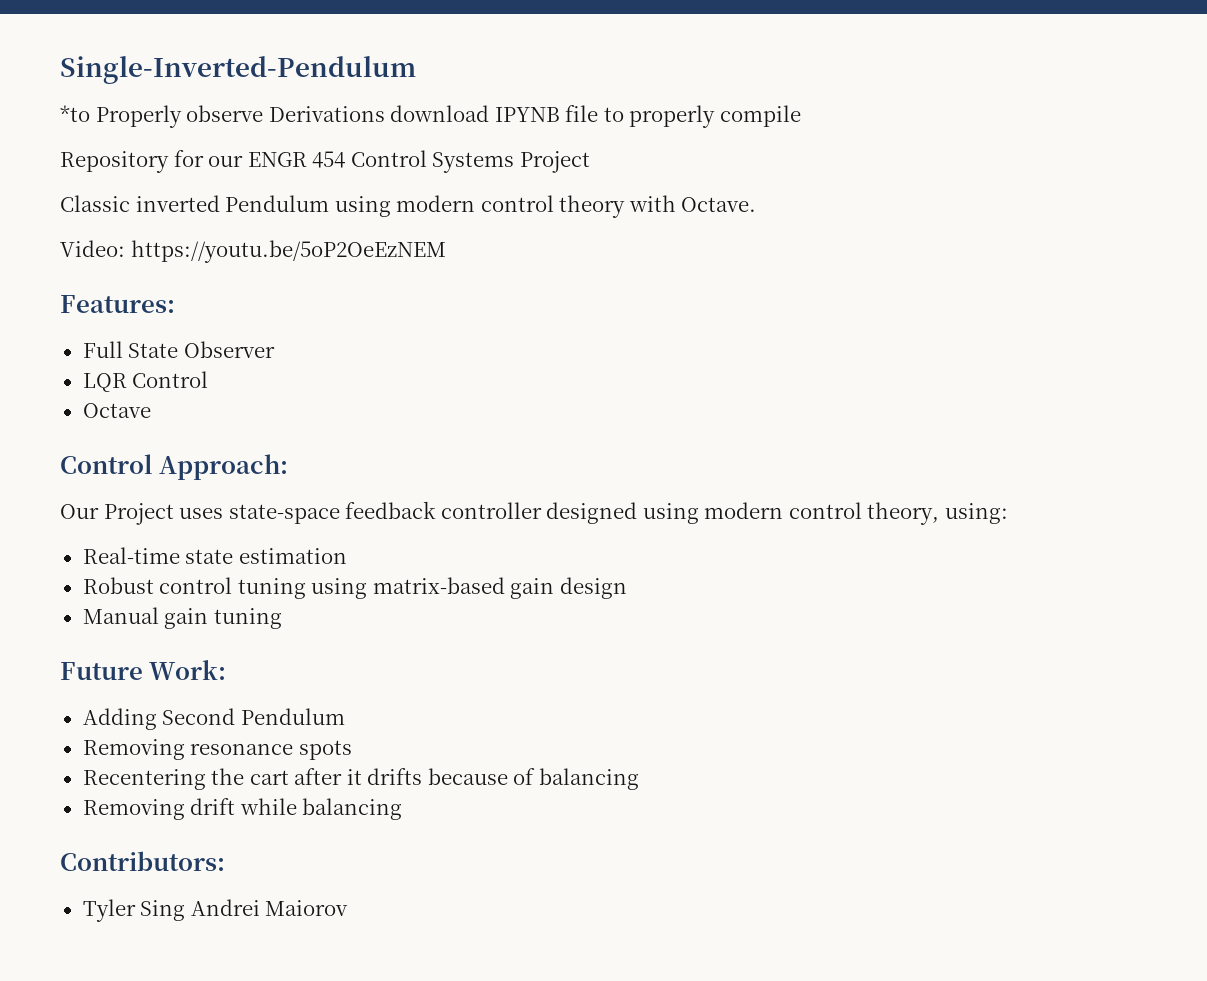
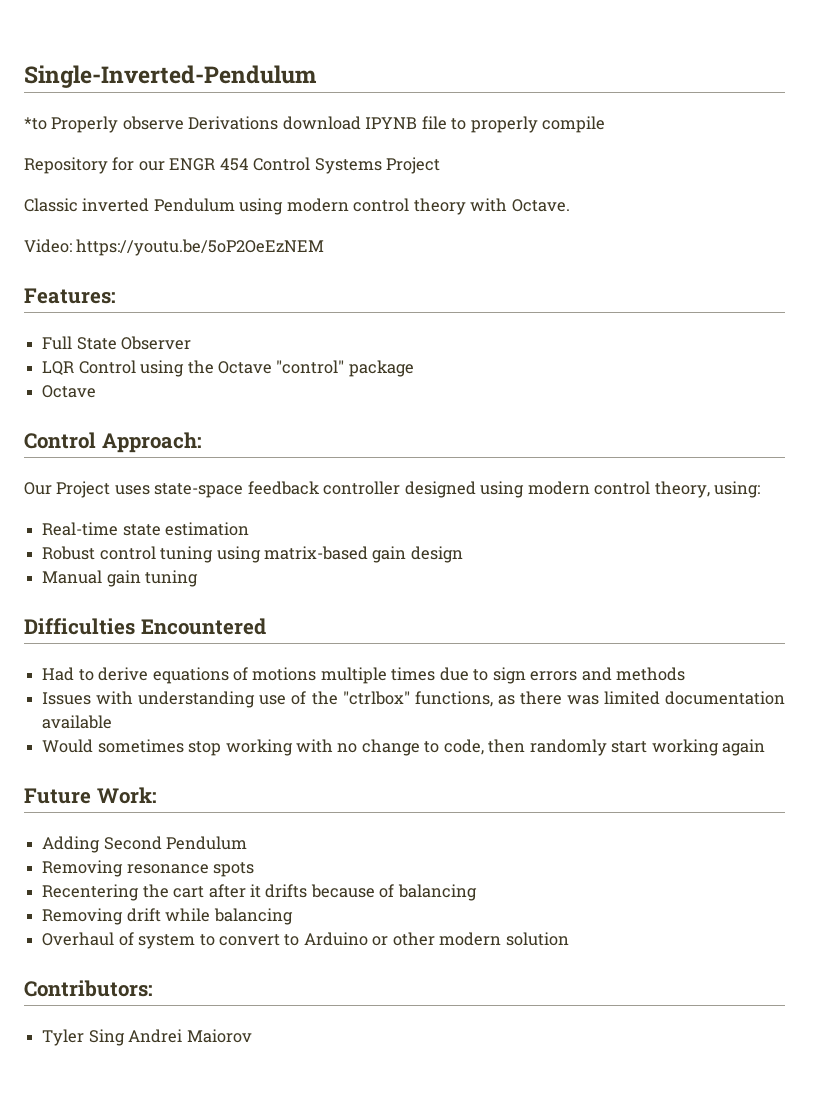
(209, 379) none -> [140,360,414,377] using the Octave "control" package
(282, 618) none -> [24,618,266,635] [42,667,686,684] [42,691,785,708] [42,715,113,729] [42,739,766,756] // Difficulties Encountered // Had to derive equations of motions multiple times due to sign errors and methods // Issues with understanding use of the "ctrlbox" functions, as there was limited documentation available // Would sometimes stop working with no change to code, then randomly start working again
(403, 809) none -> [42,932,569,949] // Overhaul of system to convert to Arduino or other modern solution

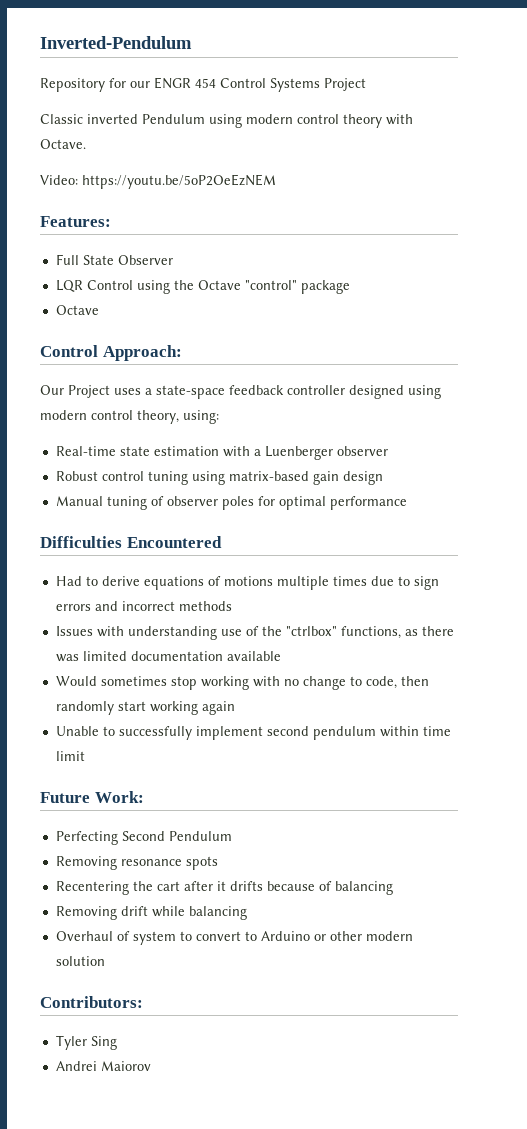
[24,65,317,88] [24,116,606,133] Single-Inverted-Pendulum // *to Properly observe Derivations download IPYNB file to properly compile -> [40,36,192,49] Inverted-Pendulum
(150, 490) none -> [145,388,152,395] a
(250, 529) none -> [222,446,388,460] with a Luenberger observer
[106,570,199,587] gain tuning -> [106,496,407,510] tuning of observer poles for optimal performance
(612, 674) none -> [121,601,175,611] incorrect
(766, 747) none -> [55,726,451,740] [55,751,85,761] // Unable to successfully implement second pendulum within time limit
[42,836,101,853] Adding -> [55,831,118,845] Perfecting
(125, 1037) none -> (117, 1043) //

